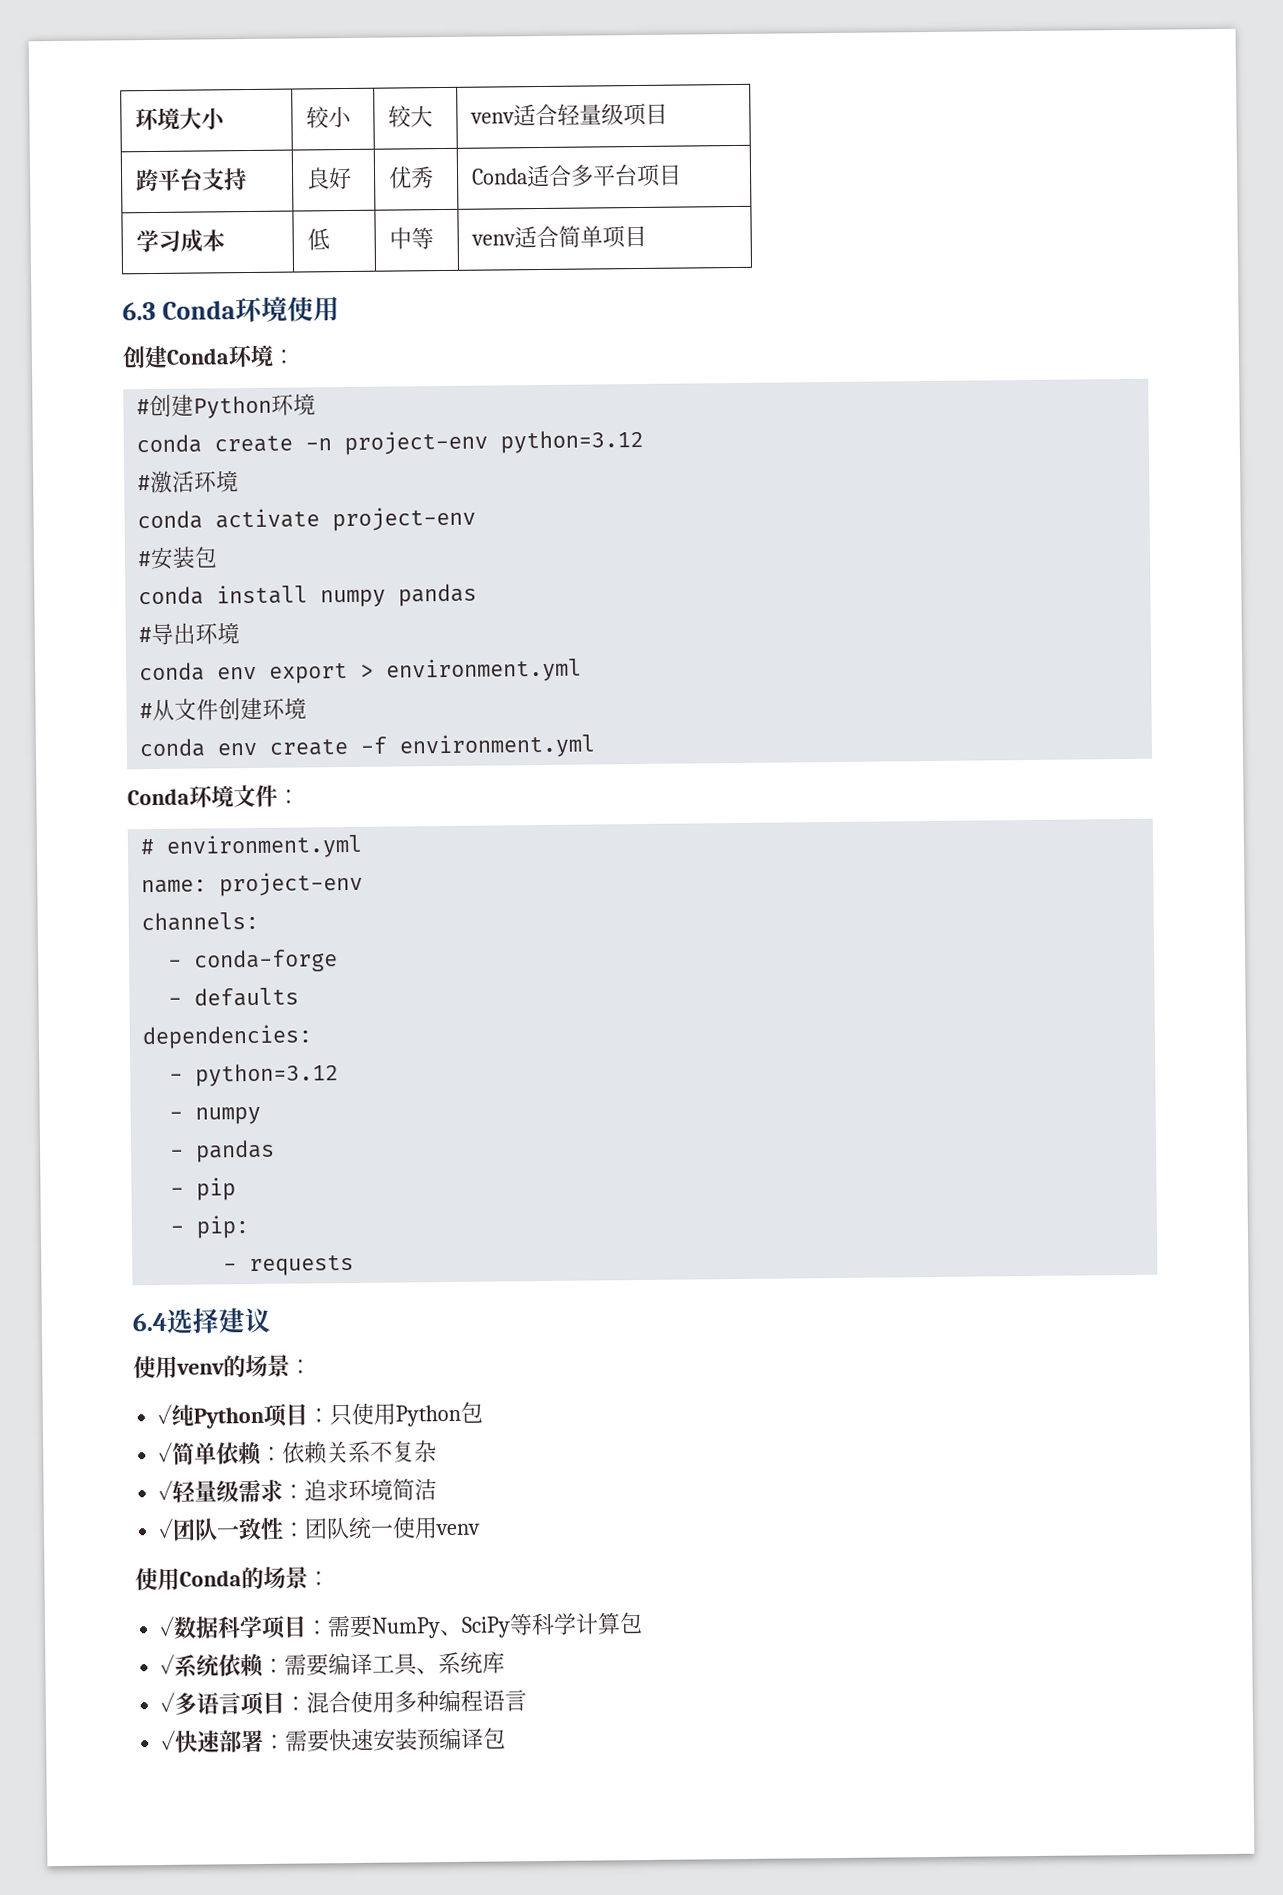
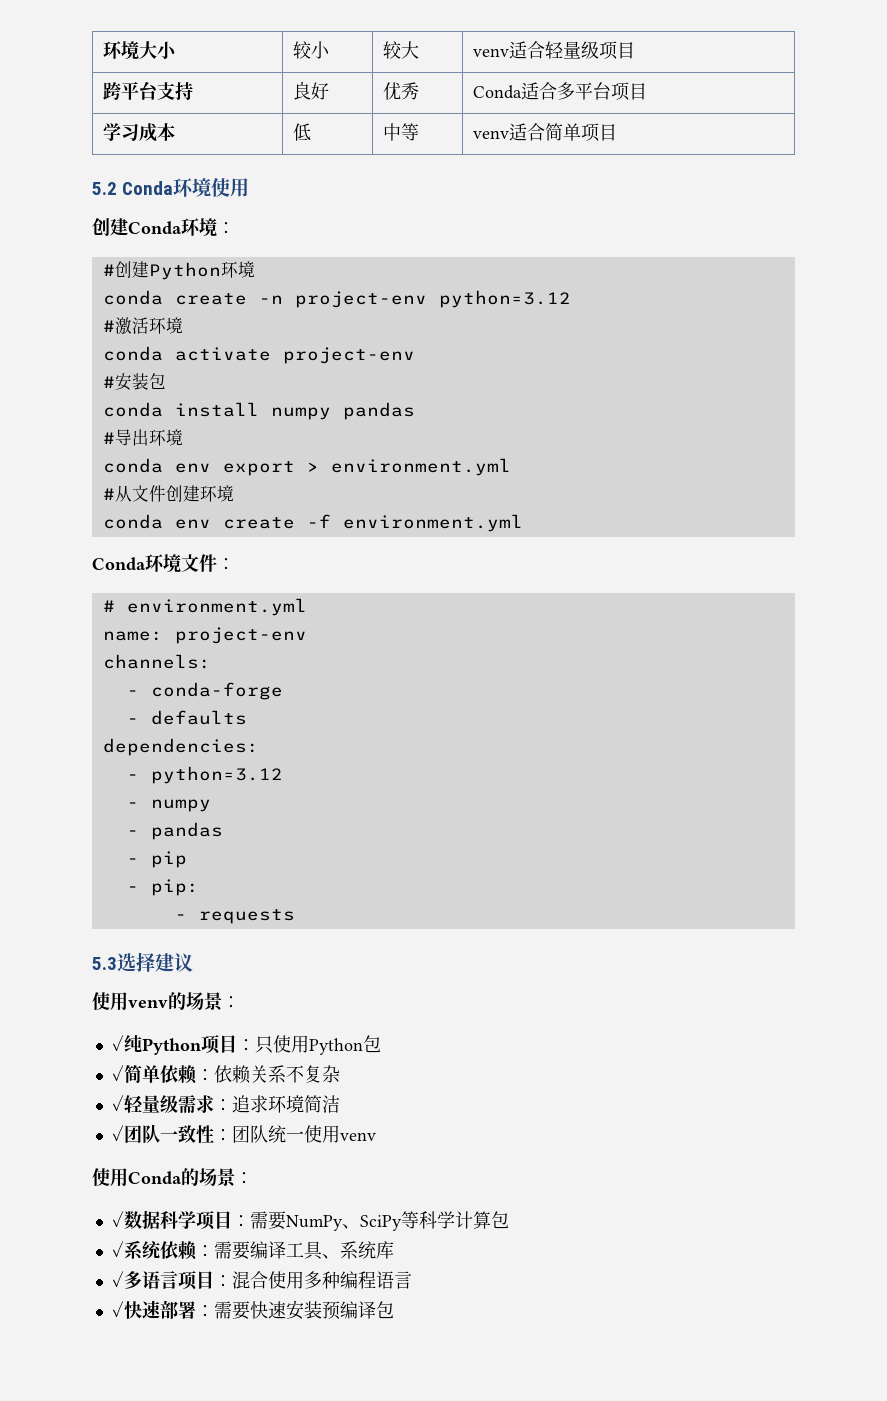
[122,301,156,321] 6.3 -> [92,182,117,195] 5.2
[132,1312,167,1332] 6.4 -> [92,957,117,970] 5.3

